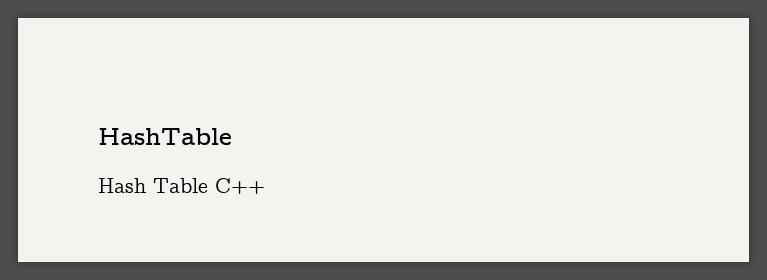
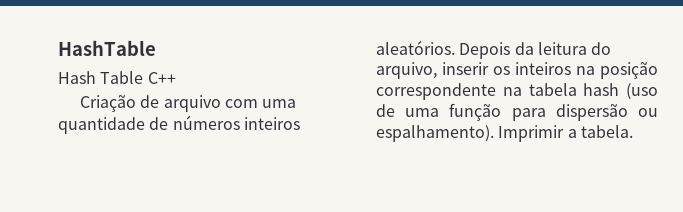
(265, 186) none -> [79,95,297,112] [58,115,300,134] [376,40,612,59] [376,62,658,79] [376,83,658,100] [376,103,658,121] [376,125,633,142] // Criação de arquivo com uma quantidade de números inteiros aleatórios. Depois da leitura do arquivo, inserir os inteiros na posição correspondente na tabela hash (uso de uma função para dispersão ou espalhamento). Imprimir a tabela.

